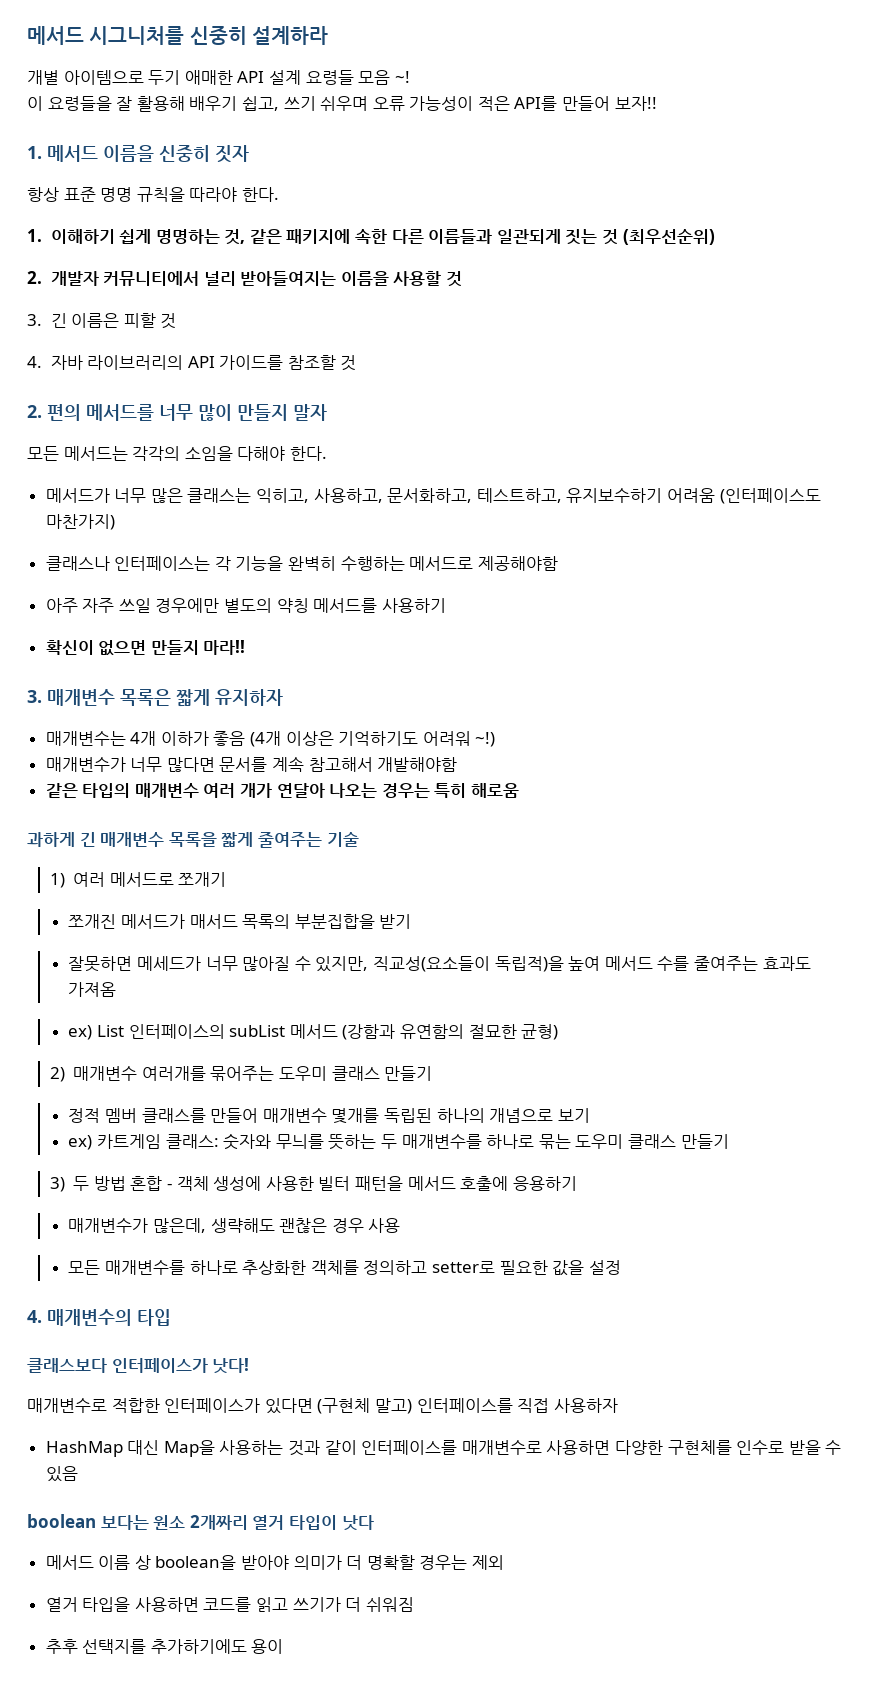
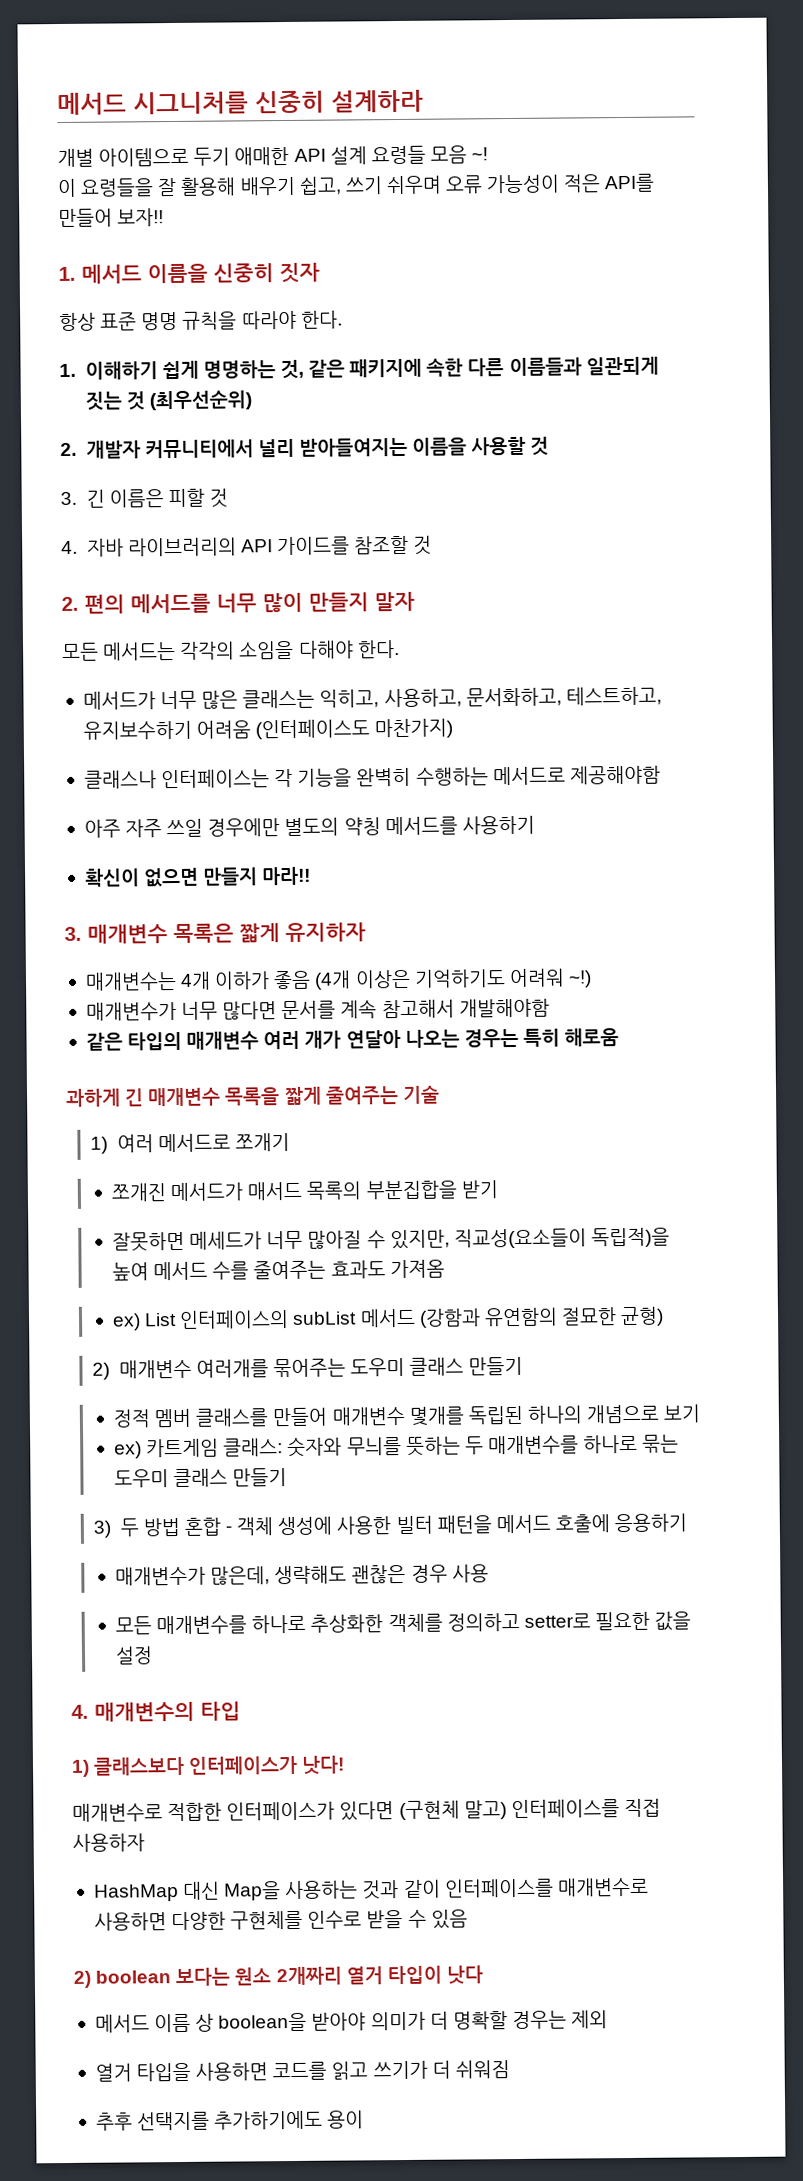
(171, 1317) none -> [71,1759,90,1777] 1)
(78, 1474) none -> [73,1970,91,1988] 2)

